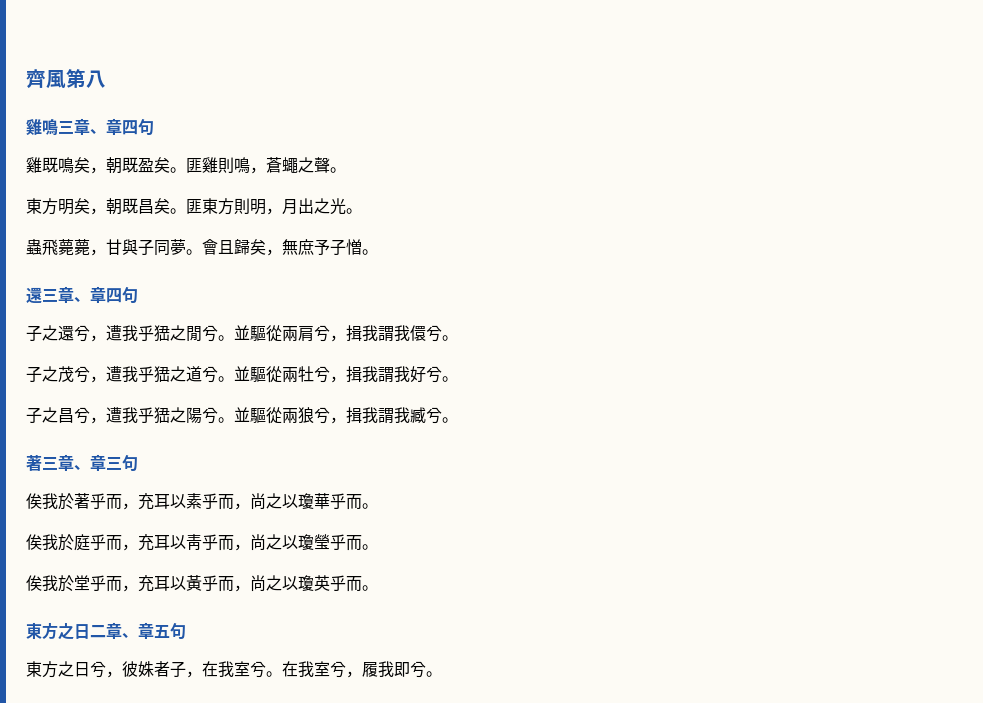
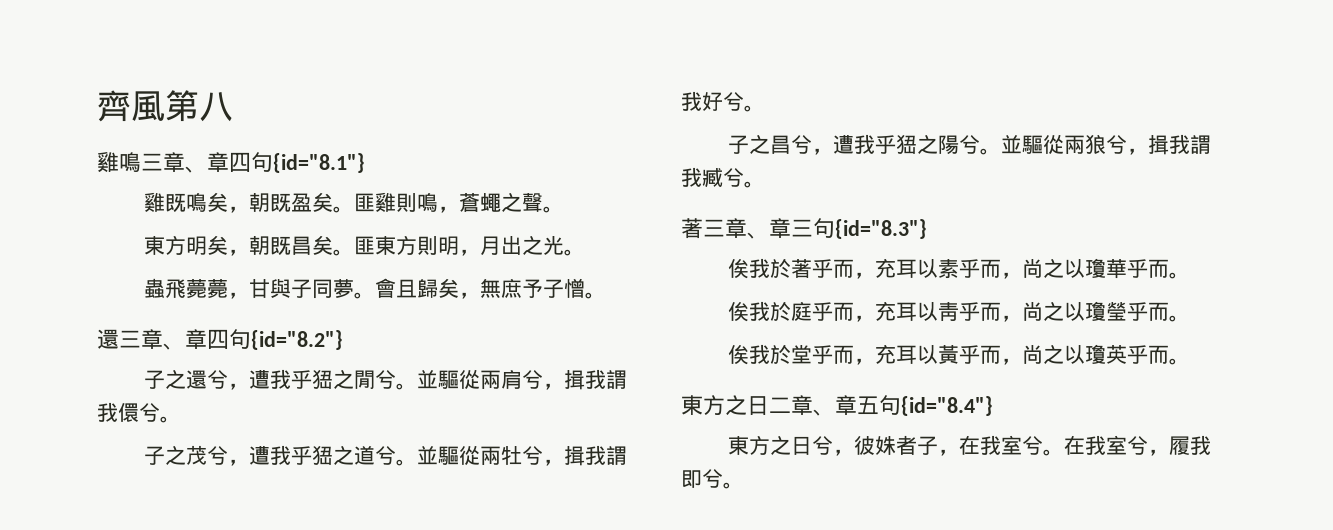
(154, 127) none -> [273,153,365,173] {id="8.1"}
(138, 295) none -> [251,330,343,350] {id="8.2"}
(138, 463) none -> [835,219,927,239] {id="8.3"}
(186, 631) none -> [901,396,993,416] {id="8.4"}

